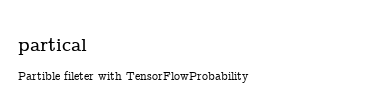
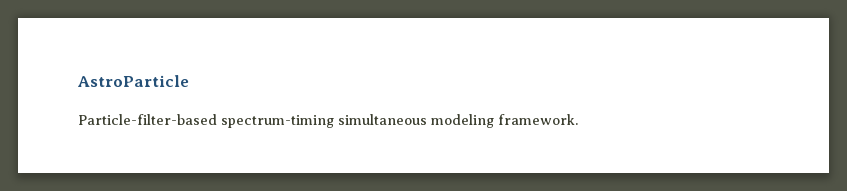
[18,38,87,55] [18,71,249,83] partical // Partible fileter with TensorFlowProbability -> [77,75,189,87] [78,114,578,128] AstroParticle // Particle-filter-based spectrum-timing simultaneous modeling framework.

